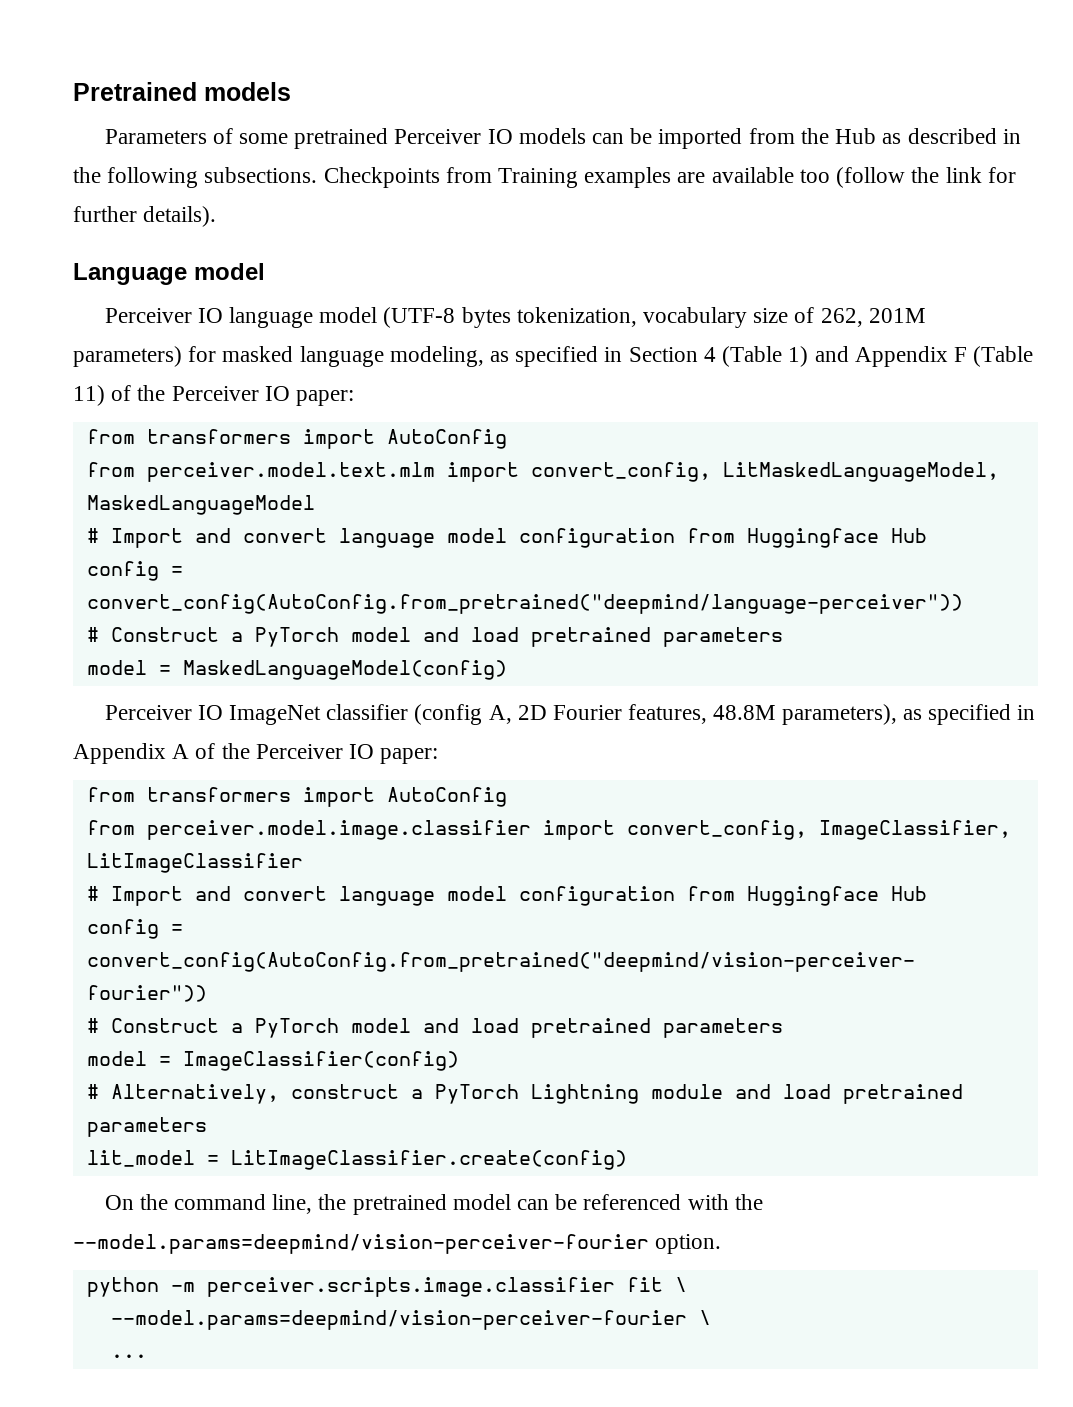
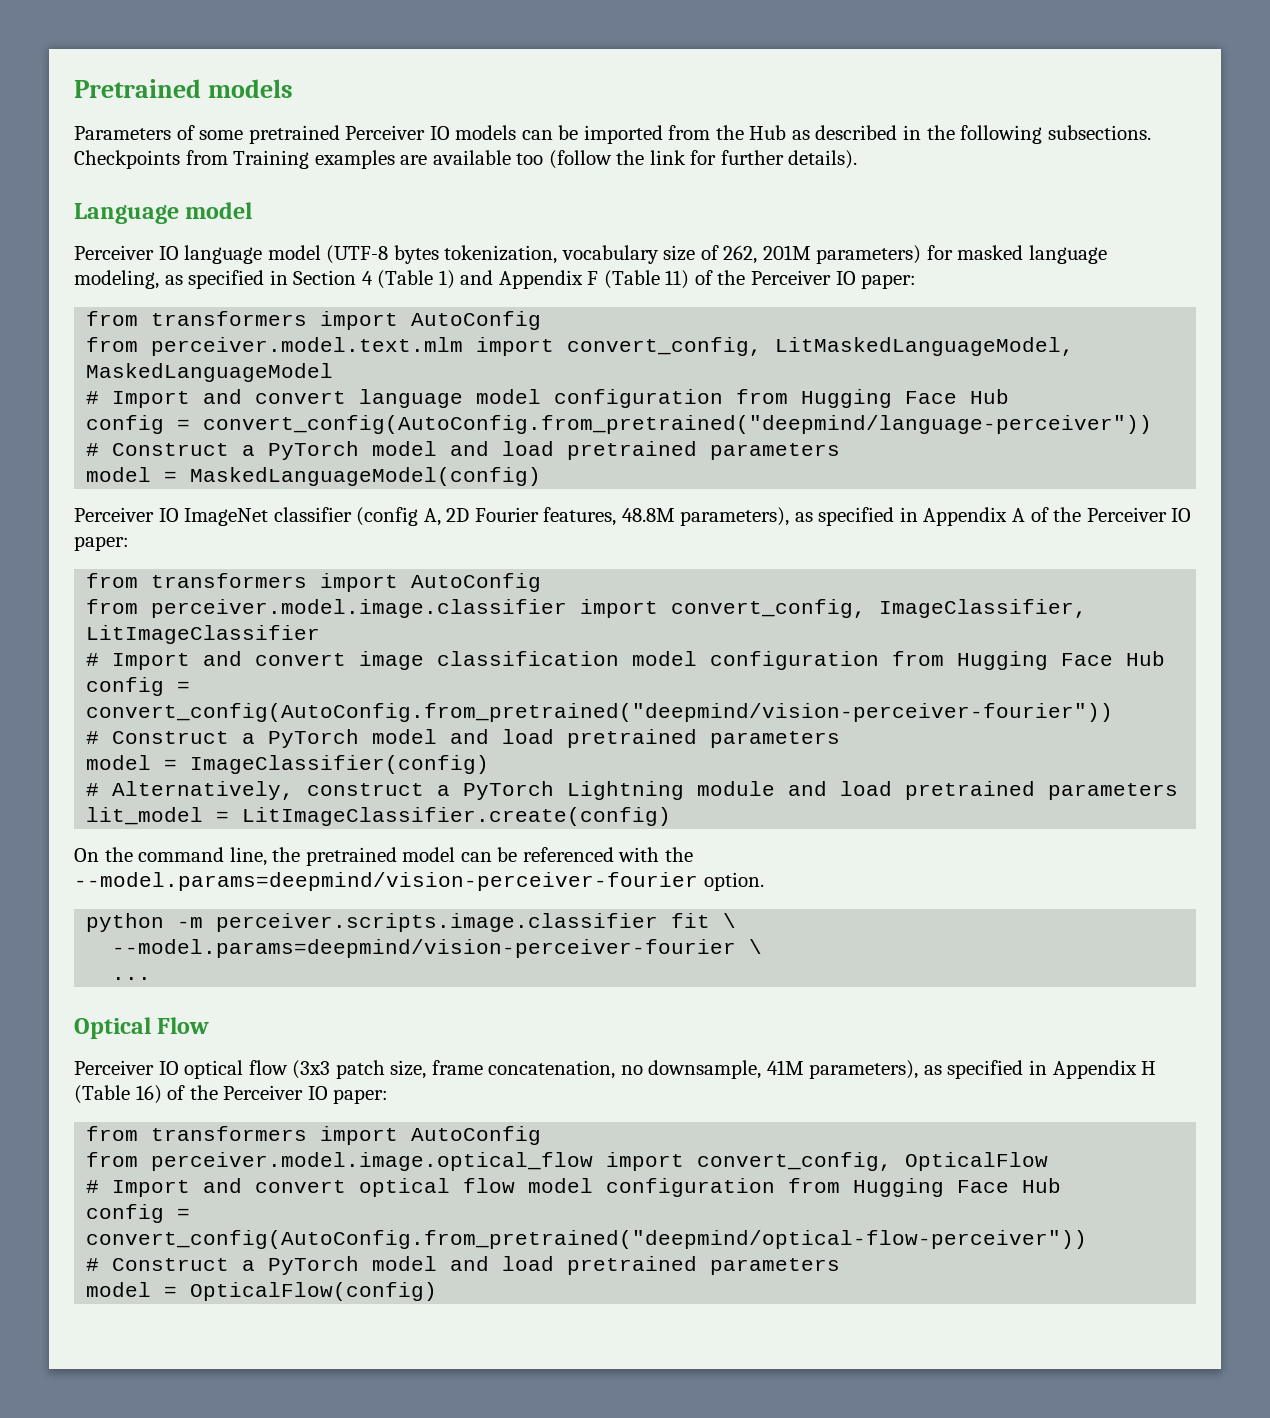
[746,528,879,548] Huggingface -> [801,389,958,408] Hugging Face
[338,886,879,906] language model configuration from Huggingface -> [359,651,1114,670] image classification model configuration from Hugging Face
(147, 1356) none -> [74,1017,210,1039] [74,1060,1157,1079] [74,1085,389,1104] [86,1126,542,1145] [86,1152,1049,1171] [86,1178,1062,1197] [86,1204,191,1223] [86,1230,1088,1249] [86,1256,841,1275] [86,1282,438,1301] // Optical Flow // Perceiver IO optical flow (3x3 patch size, frame concatenation, no downsample, 41M parameters), as specified in Appendix H (Table 16) of the Perceiver IO paper: // from transformers import AutoConfig // from perceiver.model.image.optical_flow import convert_config, OpticalFlow // # Import and convert optical flow model configuration from Hugging Face Hub // config = convert_config(AutoConfig.from_pretrained("deepmind/optical-flow-perceiver")) // # Construct a PyTorch model and load pretrained parameters // model = OpticalFlow(config)

